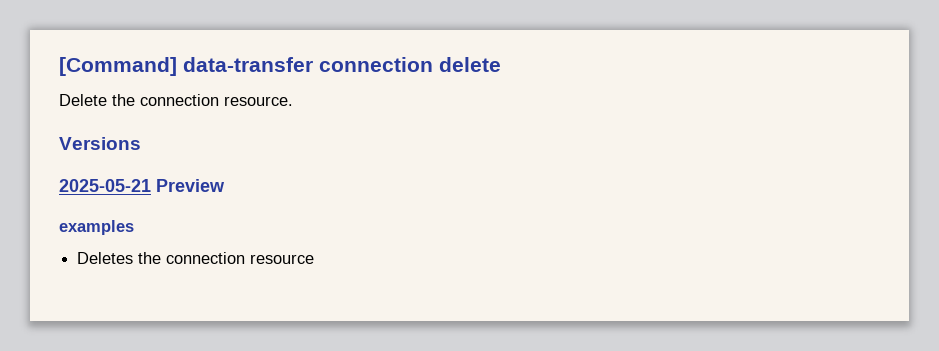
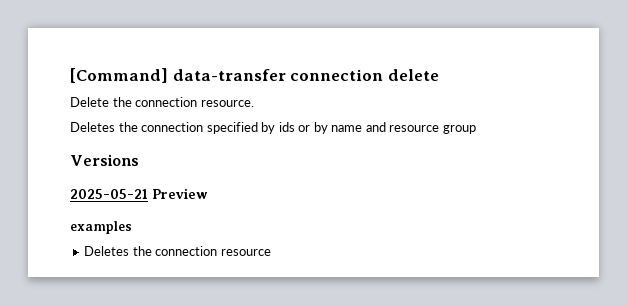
(293, 101) none -> [70,122,476,134] // Deletes the connection specified by ids or by name and resource group

